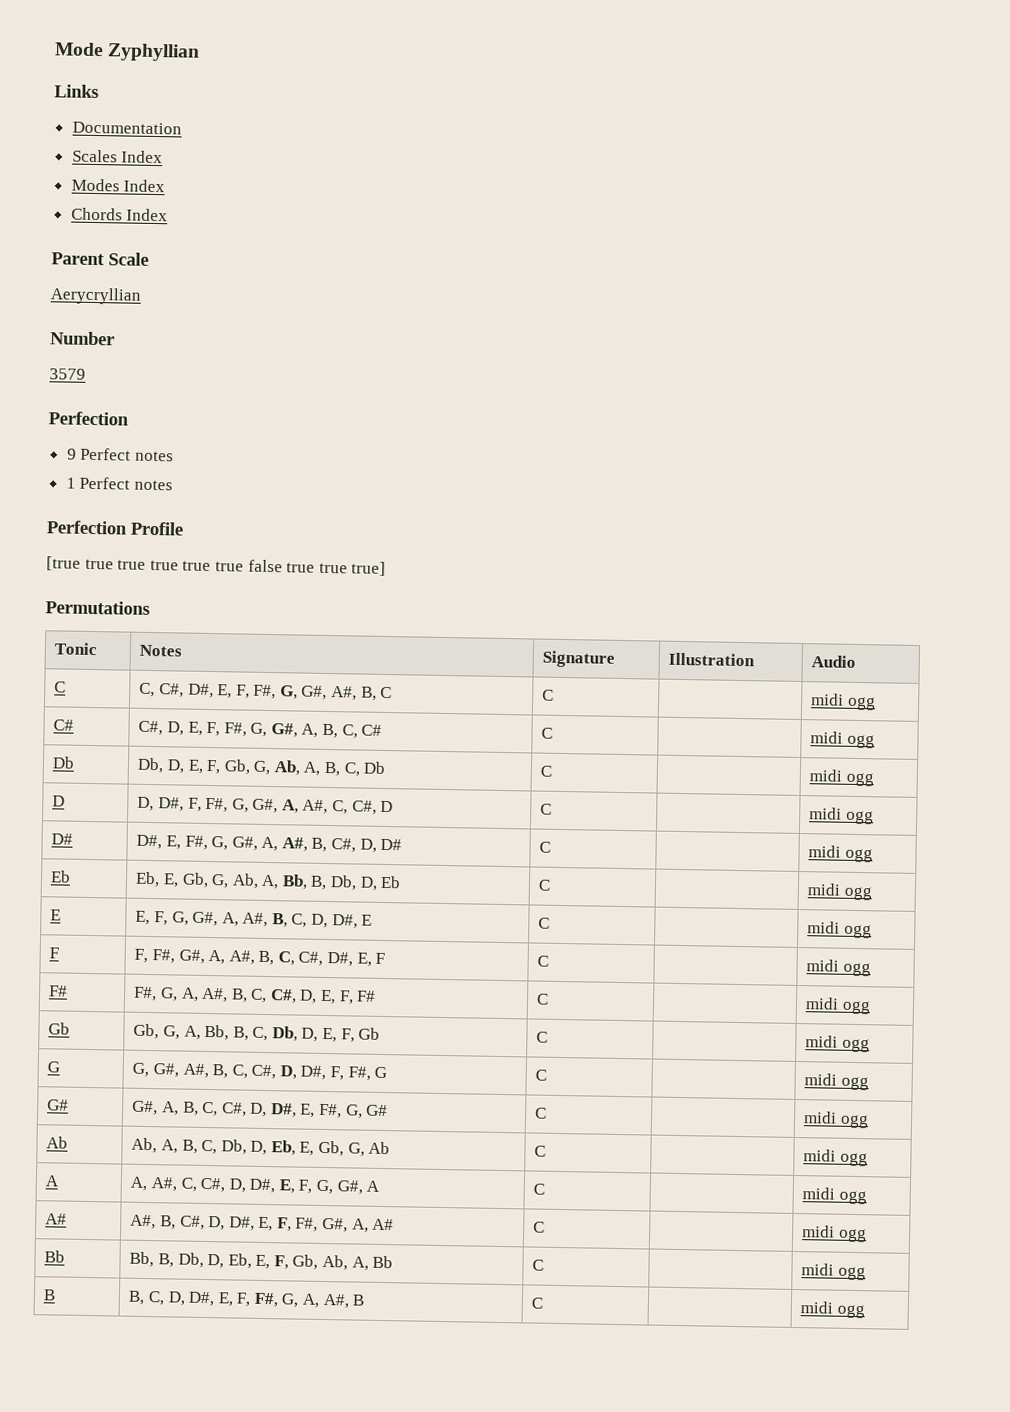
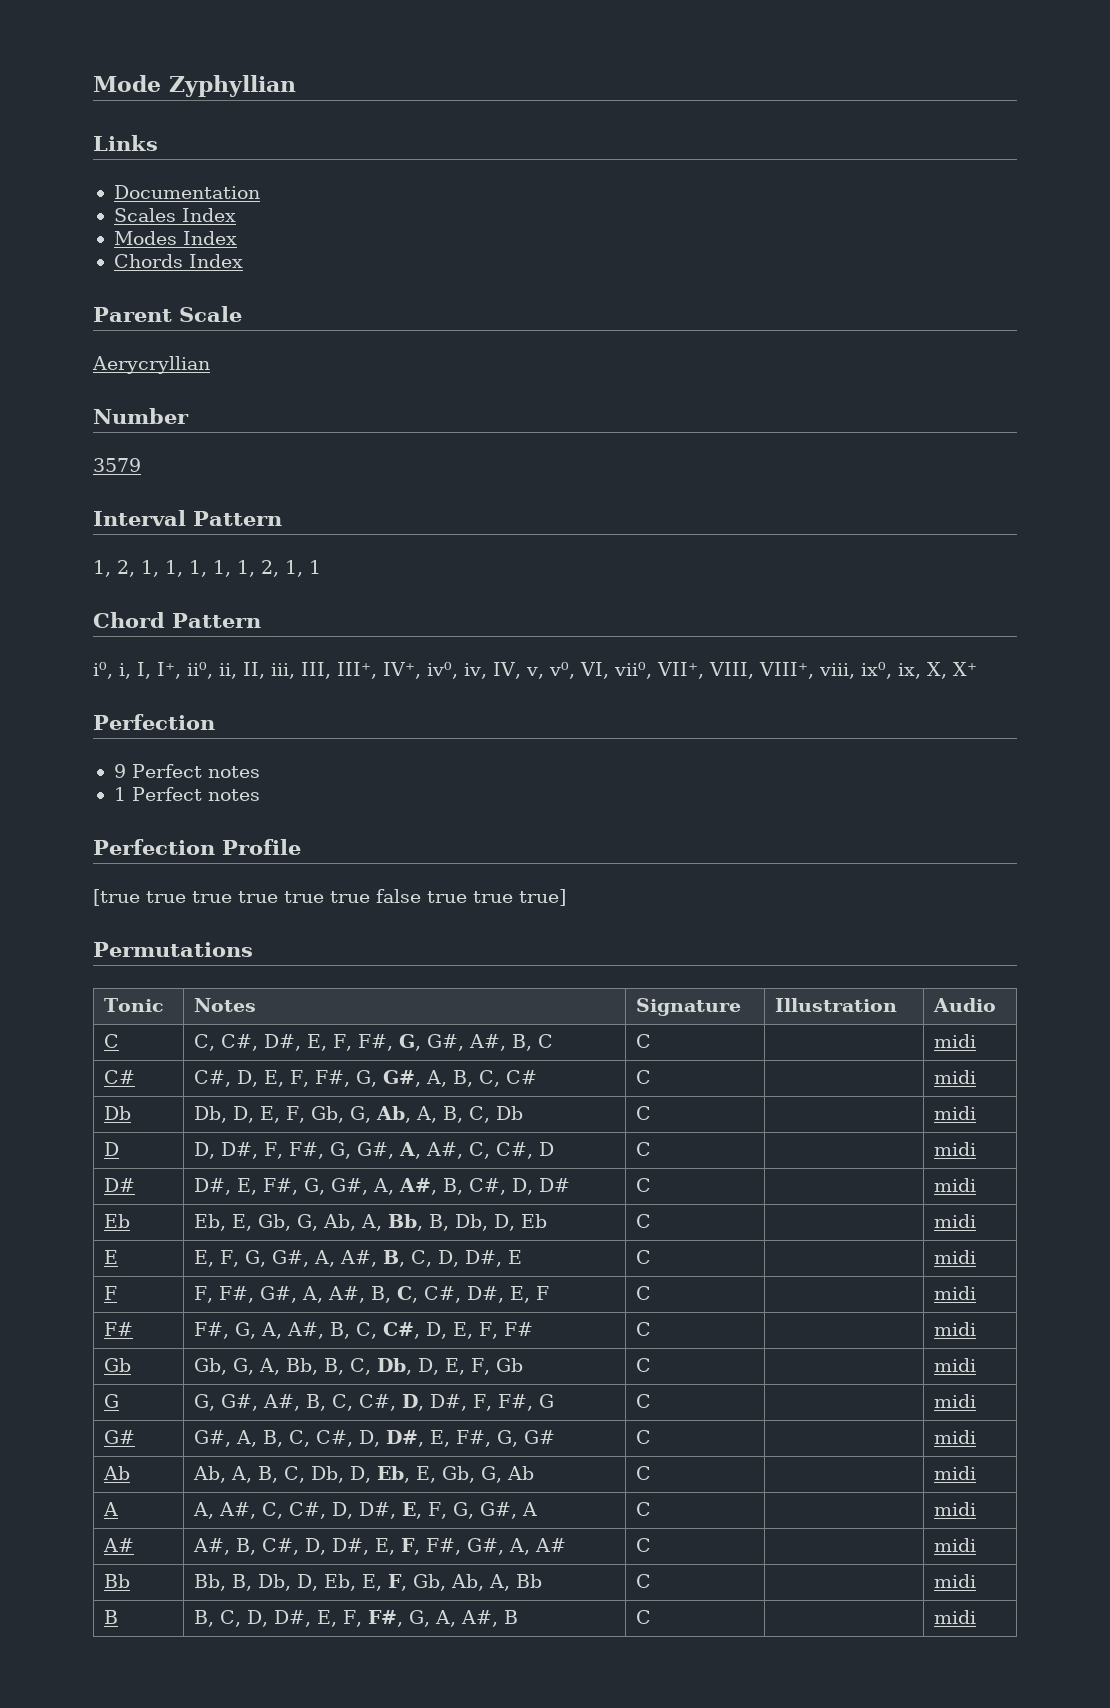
(86, 374) none -> [93,510,282,526] [93,560,321,577] [93,612,261,628] [93,661,977,679] // Interval Pattern // 1, 2, 1, 1, 1, 1, 1, 2, 1, 1 // Chord Pattern // i⁰, i, I, I⁺, ii⁰, ii, II, iii, III, III⁺, IV⁺, iv⁰, iv, IV, v, v⁰, VI, vii⁰, VII⁺, VIII, VIII⁺, viii, ix⁰, ix, X, X⁺
[846,696,876,711] ogg -> (977, 1041) none
[846,734,875,749] ogg -> (977, 1077) none
[845,772,874,787] ogg -> (977, 1113) none
[845,810,874,825] ogg -> (977, 1149) none
[844,848,873,863] ogg -> (977, 1185) none
[843,886,872,901] ogg -> (977, 1221) none
[843,924,872,939] ogg -> (977, 1257) none
[842,962,871,977] ogg -> (977, 1293) none
[841,1000,871,1015] ogg -> (977, 1329) none
[841,1038,870,1053] ogg -> (977, 1365) none
[840,1076,869,1091] ogg -> (977, 1401) none
[839,1114,869,1129] ogg -> (977, 1437) none
[839,1152,868,1167] ogg -> (977, 1473) none
[838,1190,867,1205] ogg -> (977, 1509) none
[837,1228,867,1243] ogg -> (977, 1545) none
[837,1266,866,1281] ogg -> (977, 1581) none
[836,1304,865,1319] ogg -> (977, 1617) none

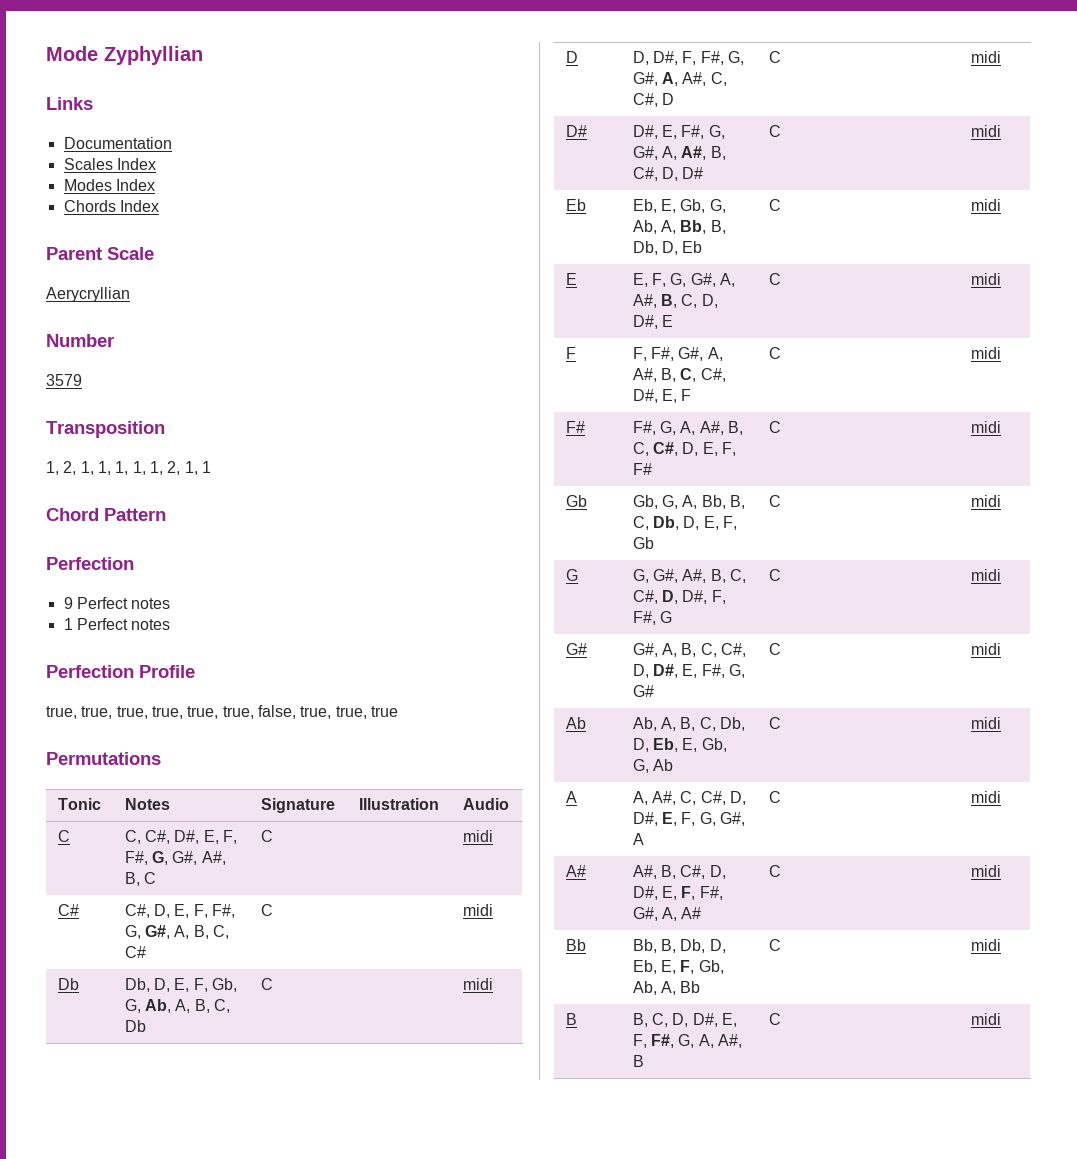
[93,510,282,526] Interval Pattern -> [46,421,165,438] Transposition
[93,661,977,679] // i⁰, i, I, I⁺, ii⁰, ii, II, iii, III, III⁺, IV⁺, iv⁰, iv, IV, v, v⁰, VI, vii⁰, VII⁺, VIII, VIII⁺, viii, ix⁰, ix, X, X⁺ -> (166, 514) none
[93,889,566,906] [true true true true true true false true true true] -> [46,705,398,719] true, true, true, true, true, true, false, true, true, true

